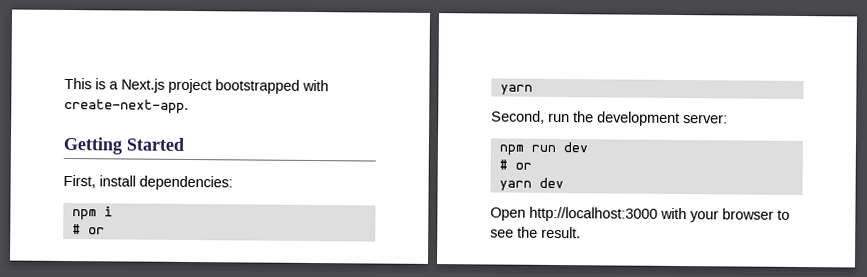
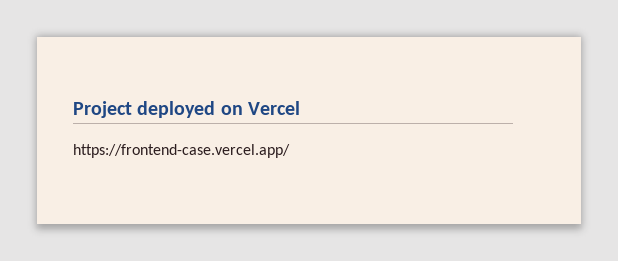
[64,77,329,94] [64,98,189,114] [63,136,184,155] [63,174,233,191] [71,206,113,221] [71,224,105,235] [499,84,533,95] [491,110,728,127] [498,142,588,156] [498,159,532,170] [498,177,564,191] [490,206,790,223] [490,226,581,239] This is a Next.js project bootstrapped with create-next-app. // Getting Started // First, install dependencies: // npm i // # or // yarn // Second, run the development server: // npm run dev // # or // yarn dev // Open http://localhost:3000 with your browser to see the result. -> [73,101,300,118] [73,144,290,158] Project deployed on Vercel // https://frontend-case.vercel.app/

